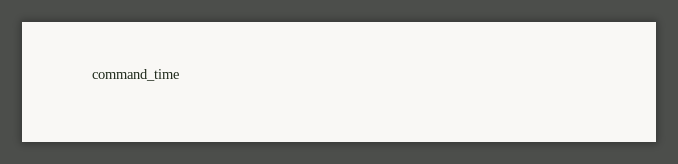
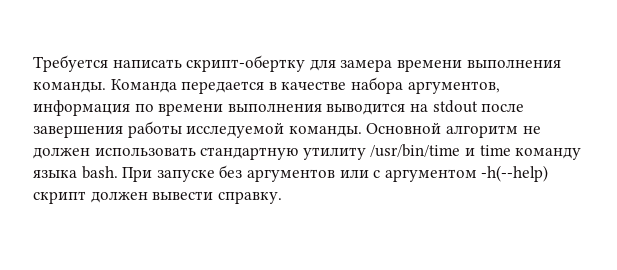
[92,69,179,81] command_time -> [33,55,561,72] [33,77,500,94] [33,100,525,116] [33,121,541,138] [33,144,582,160] [33,165,549,182] [33,191,282,204] Требуется написать скрипт-обертку для замера времени выполнения команды. Команда передается в качестве набора аргументов, информация по времени выполнения выводится на stdout после завершения работы исследуемой команды. Основной алгоритм не должен использовать стандартную утилиту /usr/bin/time и time команду языка bash. При запуске без аргументов или с аргументом -h(--help) скрипт должен вывести справку.

